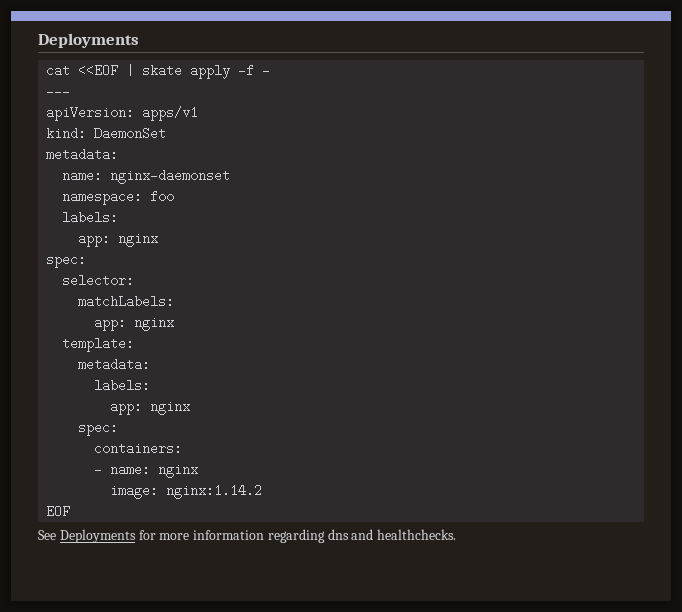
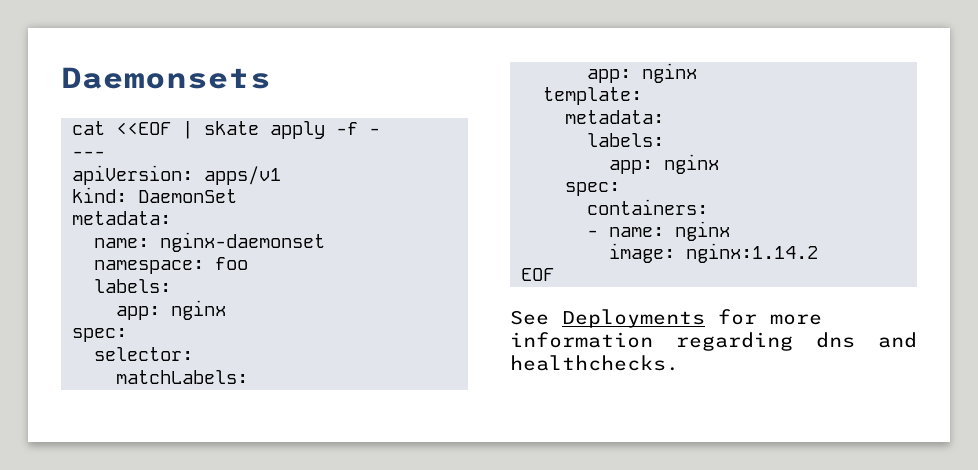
[38,33,139,48] Deployments -> [61,67,271,89] Daemonsets

